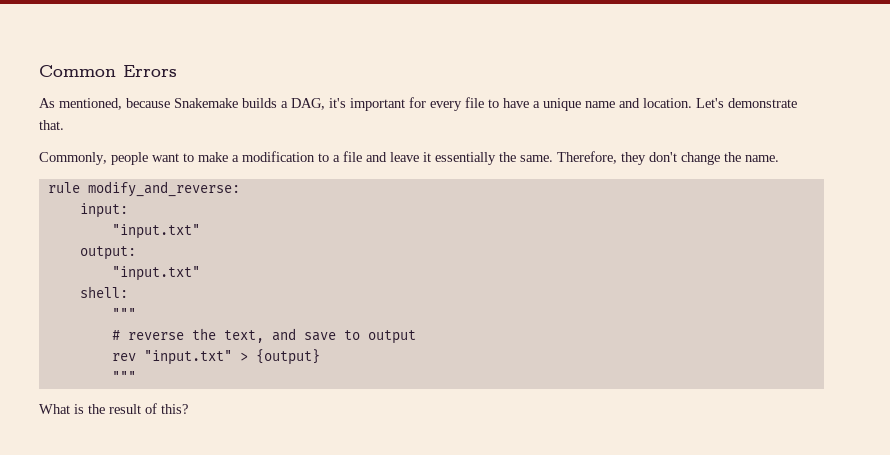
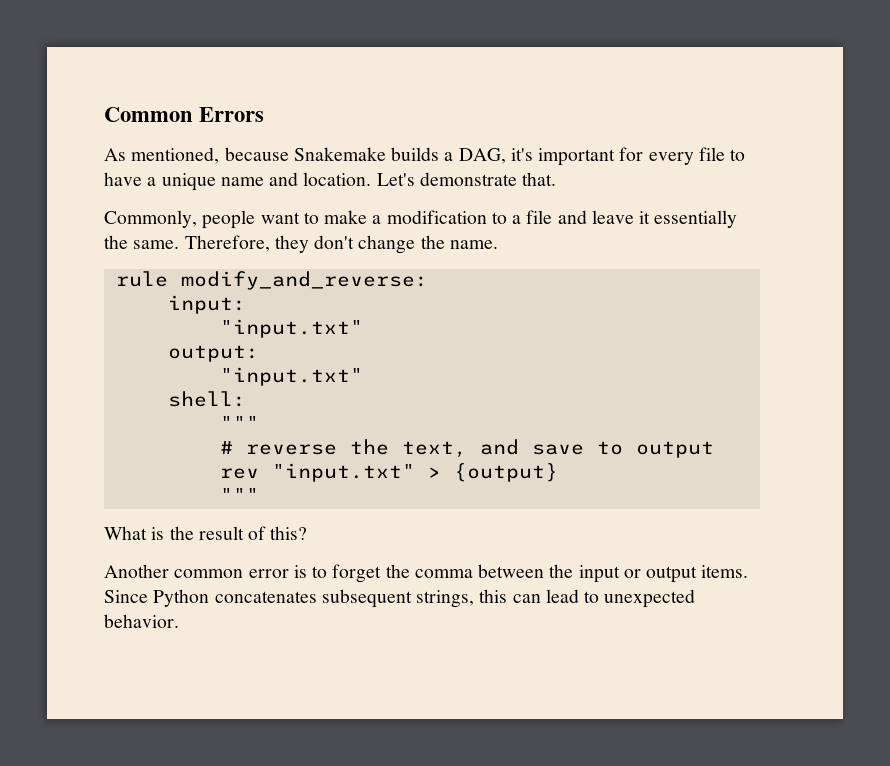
(188, 409) none -> [104,564,749,583] [104,589,696,608] [104,614,179,628] // Another common error is to forget the comma between the input or output items. Since Python concatenates subsequent strings, this can lead to unexpected behavior.

